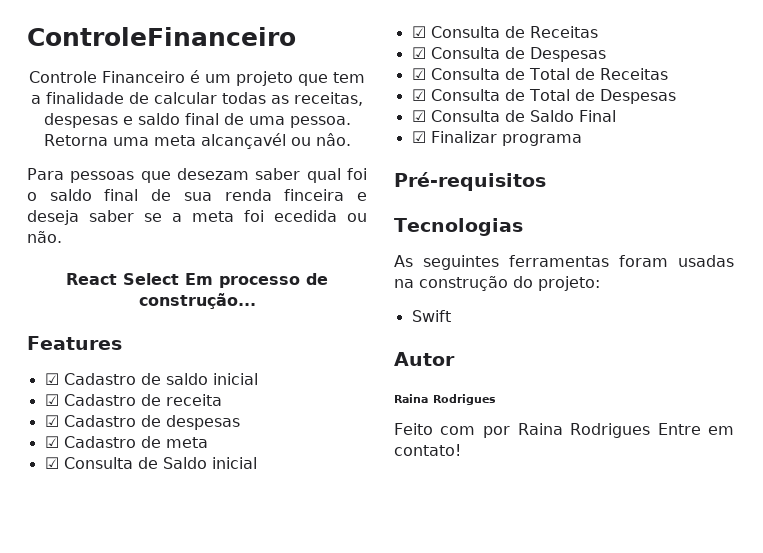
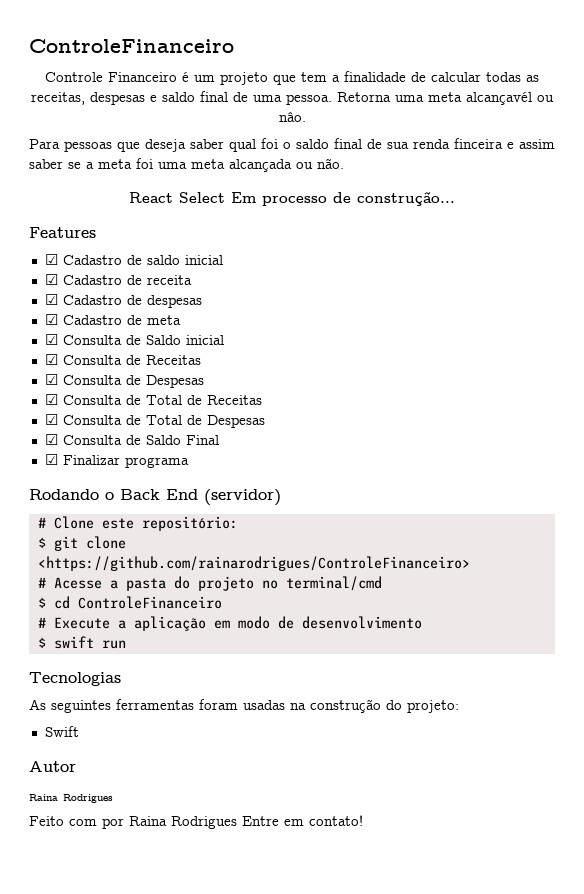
[177,168,250,180] desezam -> [145,139,186,152] deseja
[27,210,79,225] deseja -> [519,139,555,149] assim
[274,210,337,222] ecedida -> [158,159,292,172] uma meta alcançada
[394,172,546,191] Pré-requisitos -> [29,489,281,506] [37,516,238,531] [37,536,126,551] [37,556,470,571] [37,576,382,591] [37,596,222,609] [37,616,422,631] [37,636,126,649] Rodando o Back End (servidor) // # Clone este repositório: // $ git clone <https://github.com/rainarodrigues/ControleFinanceiro> // # Acesse a pasta do projeto no terminal/cmd // $ cd ControleFinanceiro // # Execute a aplicação em modo de desenvolvimento // $ swift run

